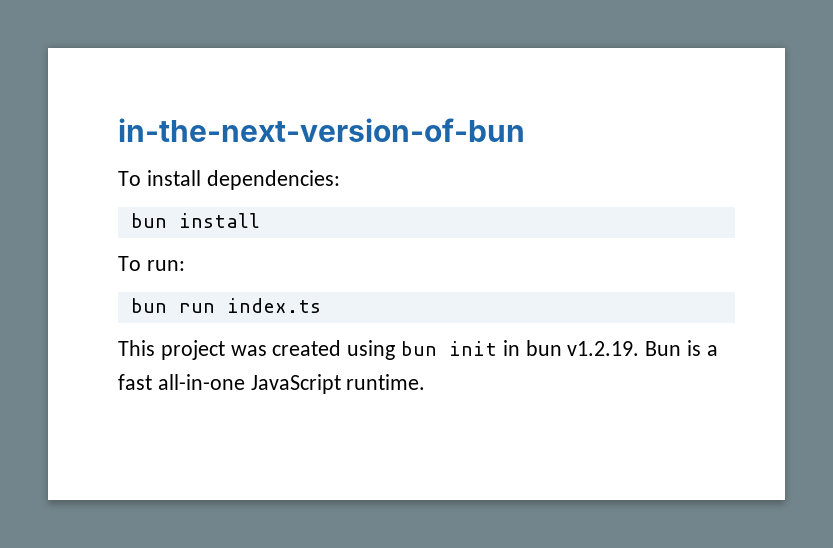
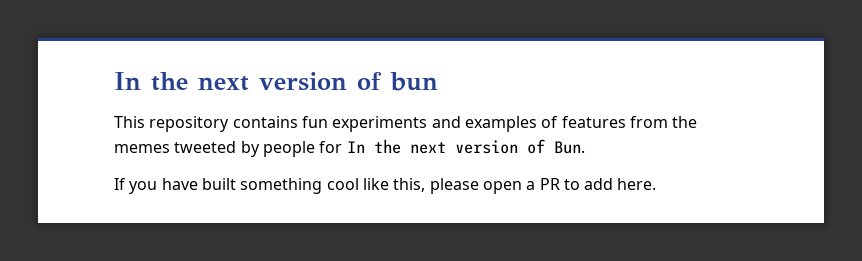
[118,118,525,142] [118,170,340,190] [130,213,260,228] [118,256,185,271] [130,298,321,313] [118,340,718,360] [118,374,426,394] in-the-next-version-of-bun // To install dependencies: // bun install // To run: // bun run index.ts // This project was created using bun init in bun v1.2.19. Bun is a fast all-in-one JavaScript runtime. -> [114,72,438,91] [114,116,698,132] [114,139,585,157] [114,178,657,194] In the next version of bun // This repository contains fun experiments and examples of features from the memes tweeted by people for In the next version of Bun. // If you have built something cool like this, please open a PR to add here.

